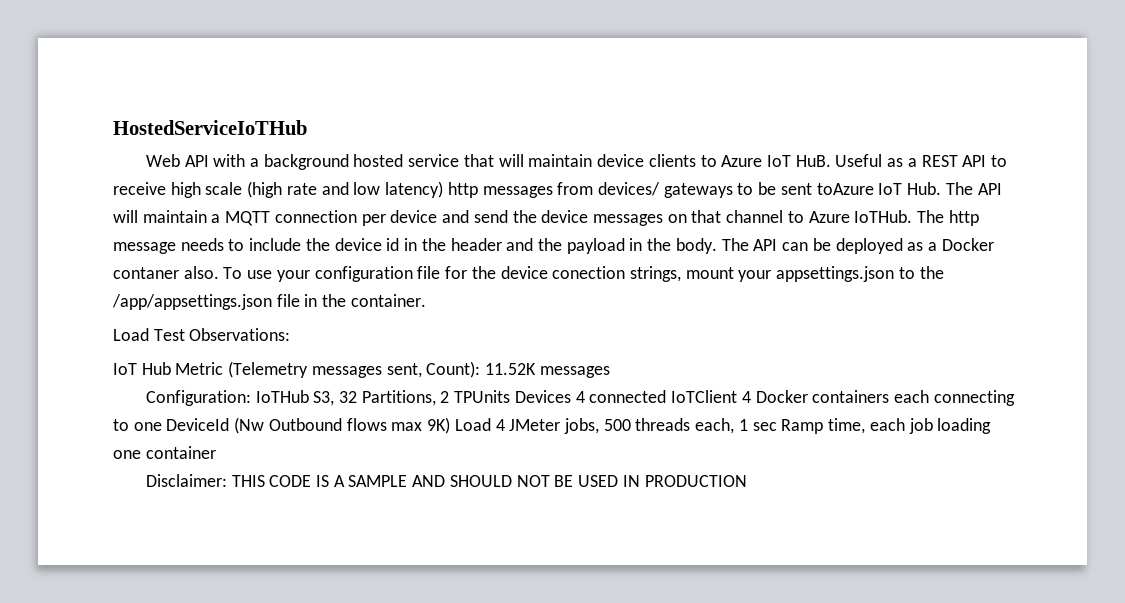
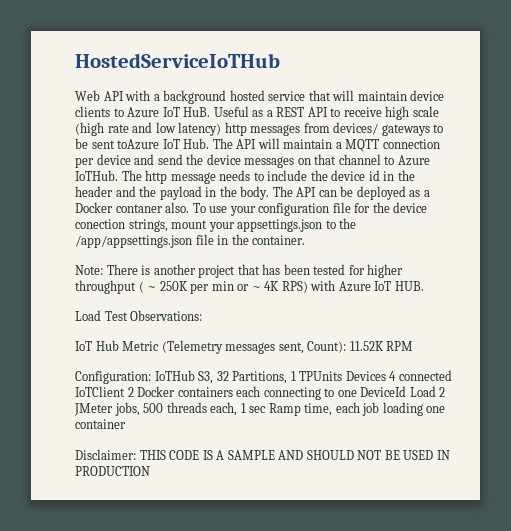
(426, 300) none -> [75,264,404,278] [75,280,424,294] // Note: There is another project that has been tested for higher throughput ( ~ 250K per min or ~ 4K RPS) with Azure IoT HUB.
[539,366,610,378] messages -> [386,341,414,351] RPM
[440,391,450,403] 2 -> [290,371,296,381] 1
[741,391,751,403] 4 -> [127,387,134,397] 2
[234,417,505,434] (Nw Outbound flows max 9K) Load 4 -> [409,386,446,397] Load 2

